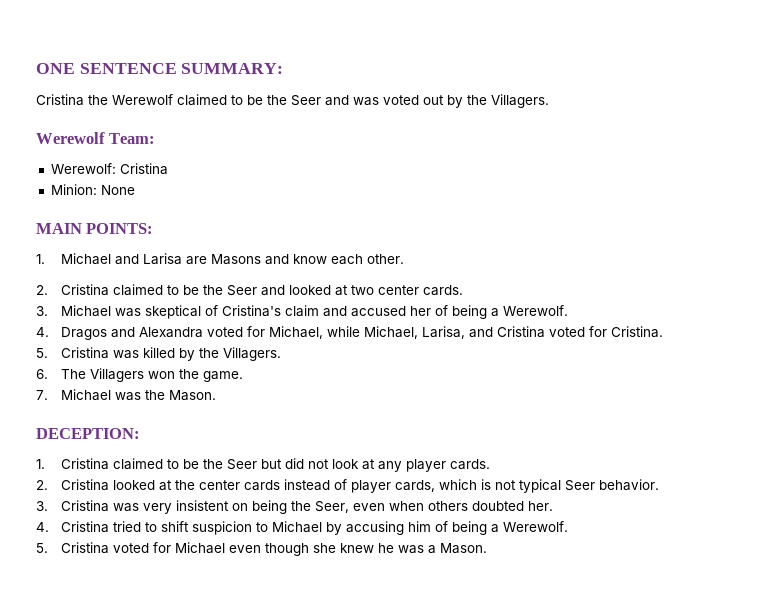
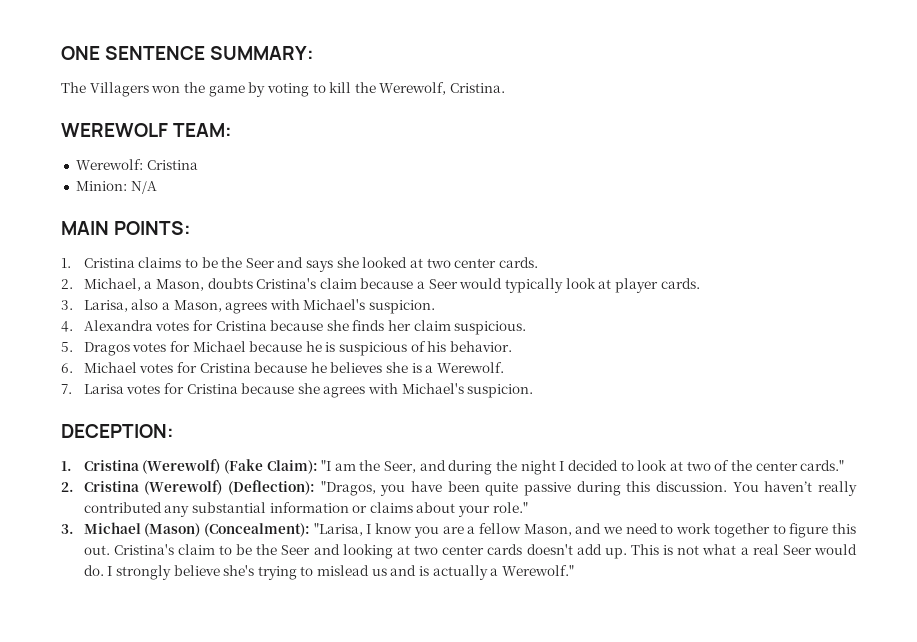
[36,94,549,108] [36,132,156,144] [50,163,168,175] [50,184,135,195] [36,223,154,234] [36,253,404,265] [36,284,285,296] Cristina the Werewolf claimed to be the Seer and was voted out by the Villagers. // Werewolf Team: // Werewolf: Cristina // Minion: None // MAIN POINTS: // 1. Michael and Larisa are Masons and know each other. // 2. Cristina claimed to be the Seer and -> [61,82,506,97] [61,123,233,137] [75,159,198,170] [75,181,157,194] [61,221,192,235] [61,257,359,272] The Villagers won the game by voting to kill the Werewolf, Cristina. // WEREWOLF TEAM: // Werewolf: Cristina // Minion: N/A // MAIN POINTS: // 1. Cristina claims to be the Seer and says she
[36,305,568,319] [36,326,663,340] [36,347,281,361] [36,368,243,382] [36,389,216,401] [36,428,140,439] [36,458,490,472] [36,479,659,493] [36,500,553,514] [36,521,568,535] [36,542,487,556] 3. Michael was skeptical of Cristina's claim and accused her of being a Werewolf. // 4. Dragos and Alexandra voted for Michael, while Michael, Larisa, and Cristina voted for Cristina. // 5. Cristina was killed by the Villagers. // 6. The Villagers won the game. // 7. Michael was the Mason. // DECEPTION: // 1. Cristina claimed to be the Seer but did not look at any player cards. // 2. Cristina looked at the center cards instead of player cards, which is not typical Seer behavior. // 3. Cristina was very insistent on being the Seer, even when others doubted her. // 4. Cristina tried to shift suspicion to Michael by accusing him of being a Werewolf. // 5. Cristina voted for Michael even though she knew he was a Mason. -> [61,278,700,293] [61,299,436,314] [61,320,527,335] [61,341,513,356] [61,362,505,373] [61,383,534,398] [61,424,174,438] [61,459,845,475] [61,480,858,496] [83,502,528,517] [61,522,856,538] [83,544,857,559] [83,565,574,580] 2. Michael, a Mason, doubts Cristina's claim because a Seer would typically look at player cards. // 3. Larisa, also a Mason, agrees with Michael's suspicion. // 4. Alexandra votes for Cristina because she finds her claim suspicious. // 5. Dragos votes for Michael because he is suspicious of his behavior. // 6. Michael votes for Cristina because he believes she is a Werewolf. // 7. Larisa votes for Cristina because she agrees with Michael's suspicion. // DECEPTION: // 1. Cristina (Werewolf) (Fake Claim): "I am the Seer, and during the night I decided to look at two of the center cards." // 2. Cristina (Werewolf) (Deflection): "Dragos, you have been quite passive during this discussion. You haven’t really contributed any substantial information or claims about your role." // 3. Michael (Mason) (Concealment): "Larisa, I know you are a fellow Mason, and we need to work together to figure this out. Cristina's claim to be the Seer and looking at two center cards doesn't add up. This is not what a real Seer would do. I strongly believe she's trying to mislead us and is actually a Werewolf."

